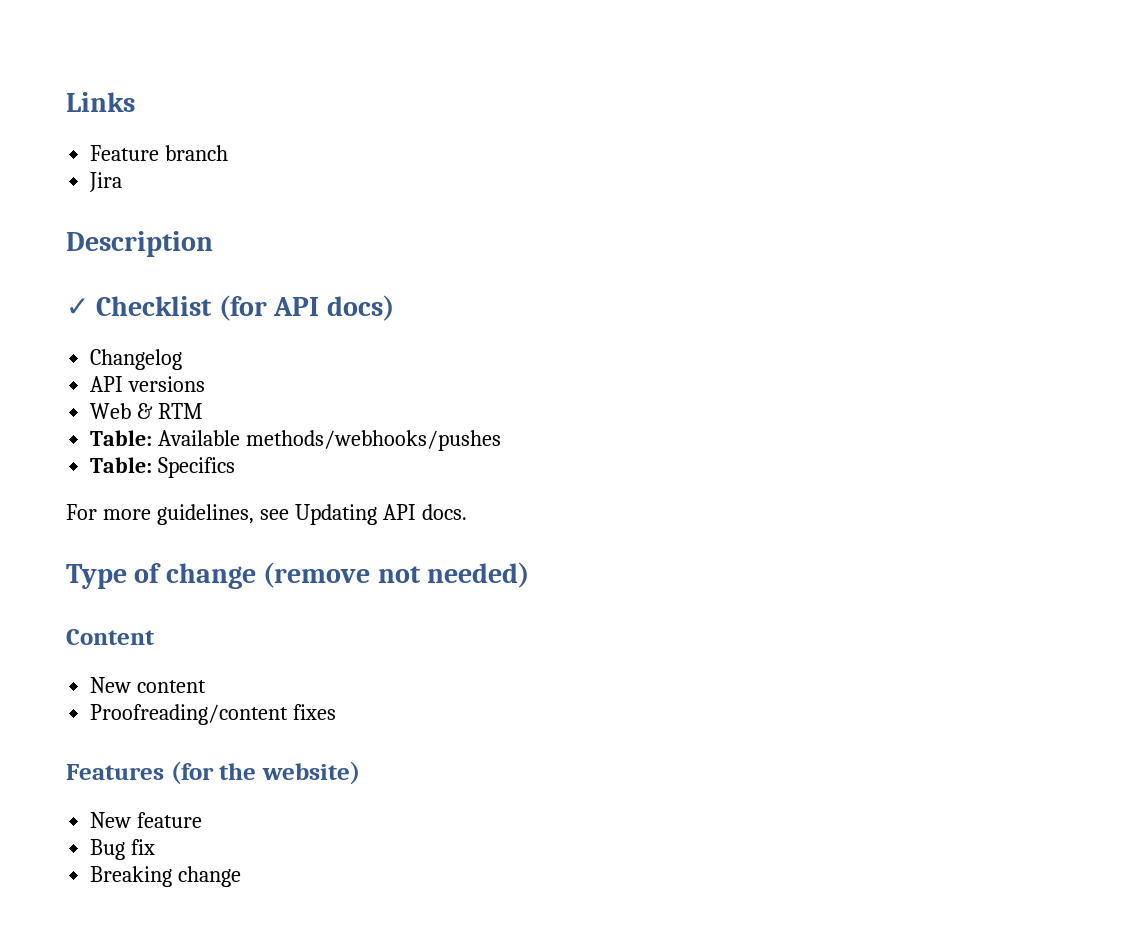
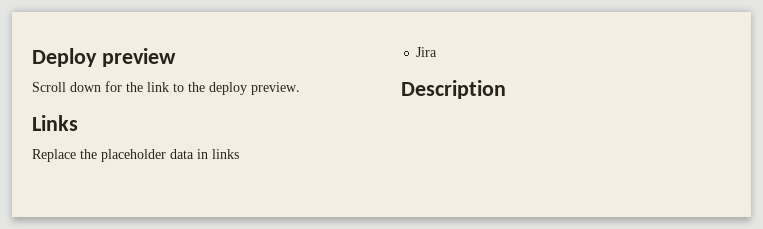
[66,92,135,112] [90,145,229,161] [89,172,123,192] [66,231,213,257] [66,295,394,321] [90,349,183,370] [90,376,206,392] [90,403,204,419] [90,430,502,451] [90,457,236,478] [66,504,467,525] [66,562,530,589] [66,629,155,645] [90,677,207,693] [90,704,337,725] [66,761,360,785] [90,812,203,828] [90,839,156,860] [90,866,242,887] Links // Feature branch // Jira // Description // ✓ Checklist (for API docs) // Changelog // API versions // Web & RTM // Table: Available methods/webhooks/pushes // Table: Specifics // For more guidelines, see Updating API docs. // Type of change (remove not needed) // Content // New content // Proofreading/content fixes // Features (for the website) // New feature // Bug fix // Breaking change -> [32,48,176,67] [32,81,300,95] [32,115,78,131] [32,149,239,162] [416,47,438,57] [401,80,506,99] Deploy preview // Scroll down for the link to the deploy preview. // Links // Replace the placeholder data in links // Jira // Description

